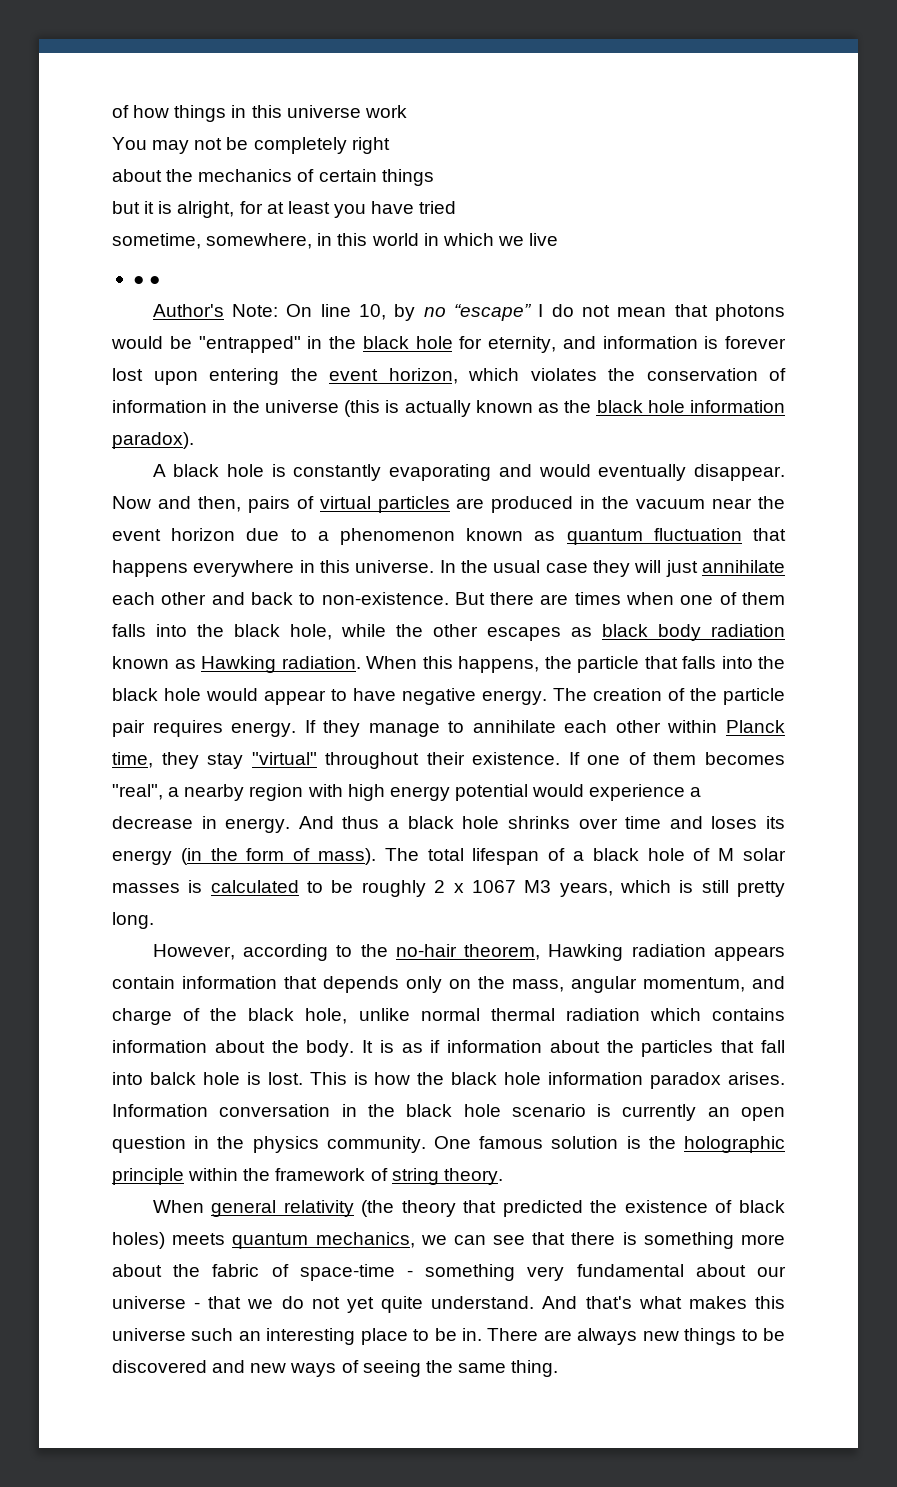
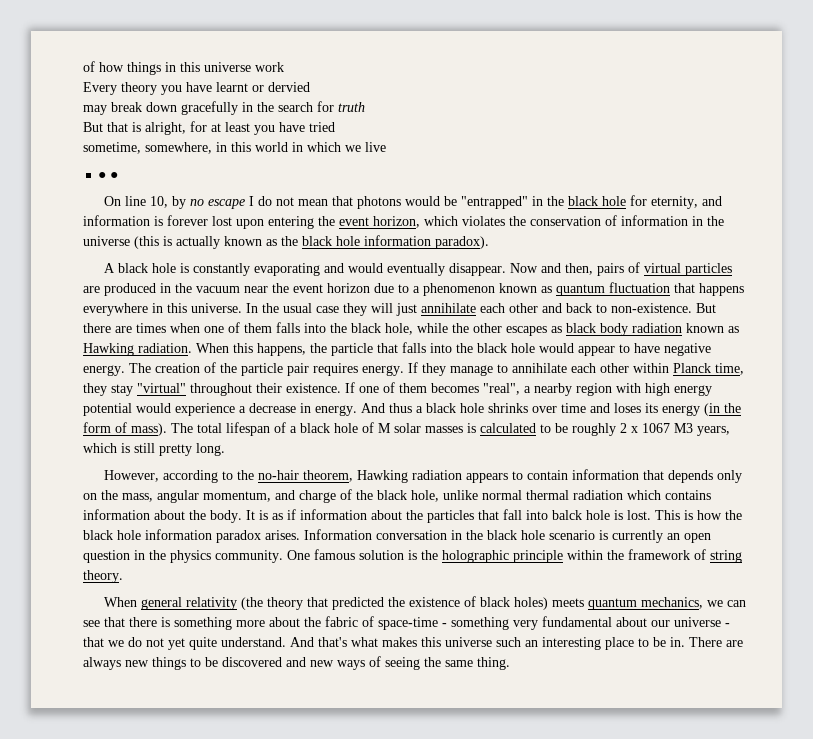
[112,137,390,154] [112,169,434,186] [112,201,155,214] You may not be completely right // about the mechanics of certain things // but it -> [83,82,310,95] [83,101,365,115] [83,122,128,132] Every theory you have learnt or dervied // may break down gracefully in the search for truth // But that
[152,304,279,317] Author's Note: -> (119, 175) none
[454,304,533,321] “escape” -> [207,199,245,209] escape
(786, 953) none -> [511,471,523,480] to

